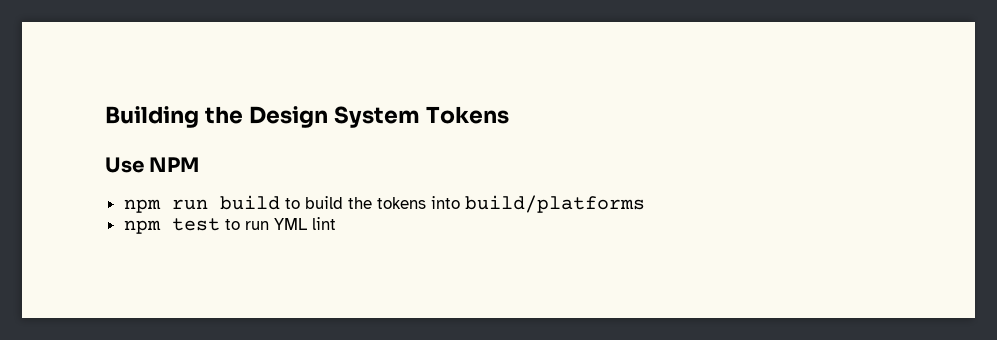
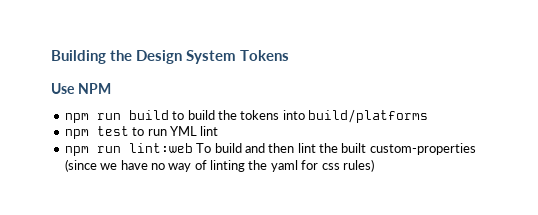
(336, 223) none -> [64,143,476,156] [64,159,374,172] // npm run lint:web To build and then lint the built custom-properties (since we have no way of linting the yaml for css rules)

